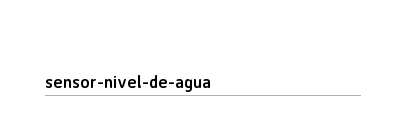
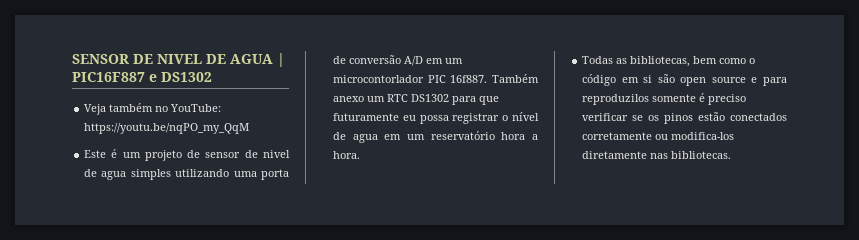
[45,75,211,92] sensor-nivel-de-agua -> [72,53,285,67] [72,72,212,82] [84,103,222,115] [84,123,250,134] [84,149,290,161] [84,169,289,180] [333,55,464,66] [333,74,539,83] [333,94,500,105] [333,112,539,124] [333,131,538,143] [333,151,361,159] [582,56,756,67] [582,74,787,86] [582,93,747,105] [582,112,787,124] [582,132,735,140] [582,151,732,159] SENSOR DE NIVEL DE AGUA | PIC16F887 e DS1302 // Veja também no YouTube: https://youtu.be/nqPO_my_QqM // Este é um projeto de sensor de nivel de agua simples utilizando uma porta de conversão A/D em um microcontorlador PIC 16f887. Também anexo um RTC DS1302 para que futuramente eu possa registrar o nível de agua em um reservatório hora a hora. // Todas as bibliotecas, bem como o código em si são open source e para reproduzilos somente é preciso verificar se os pinos estão conectados corretamente ou modifica-los diretamente nas bibliotecas.

